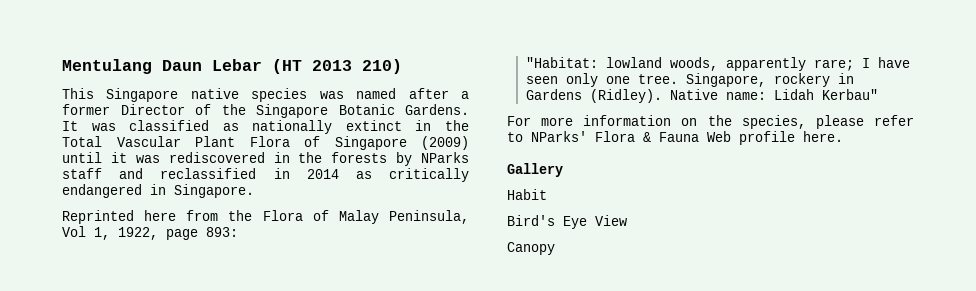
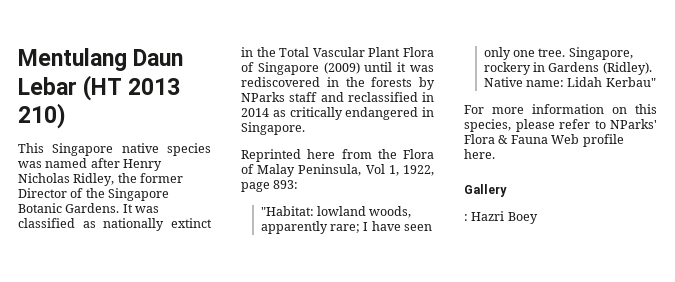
[461,91,470,99] a -> [123,159,163,171] [18,173,137,186] Henry Nicholas Ridley, the
[707,115,732,126] the -> [635,104,657,114] this
[507,189,547,200] [507,215,627,229] [507,242,555,255] Habit // Bird's Eye View // Canopy -> [464,211,538,224] : Hazri Boey

